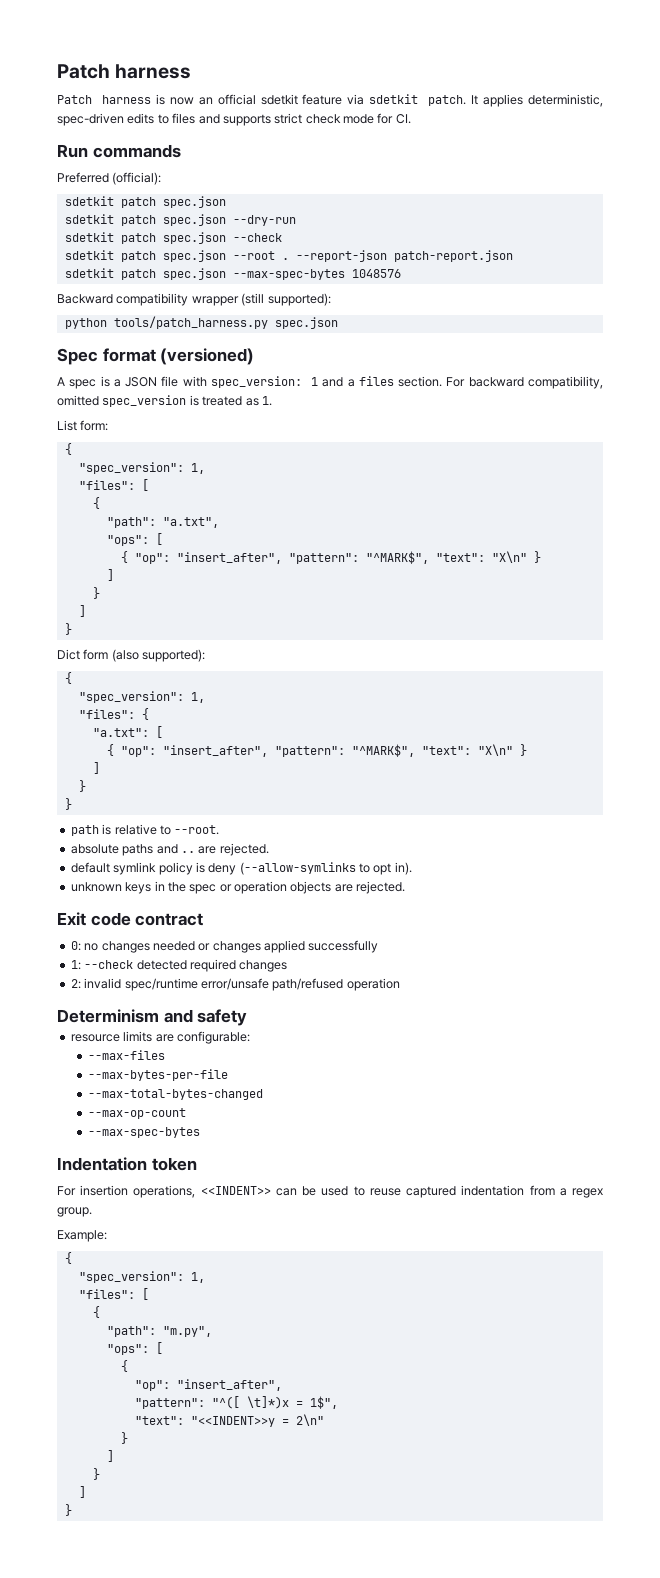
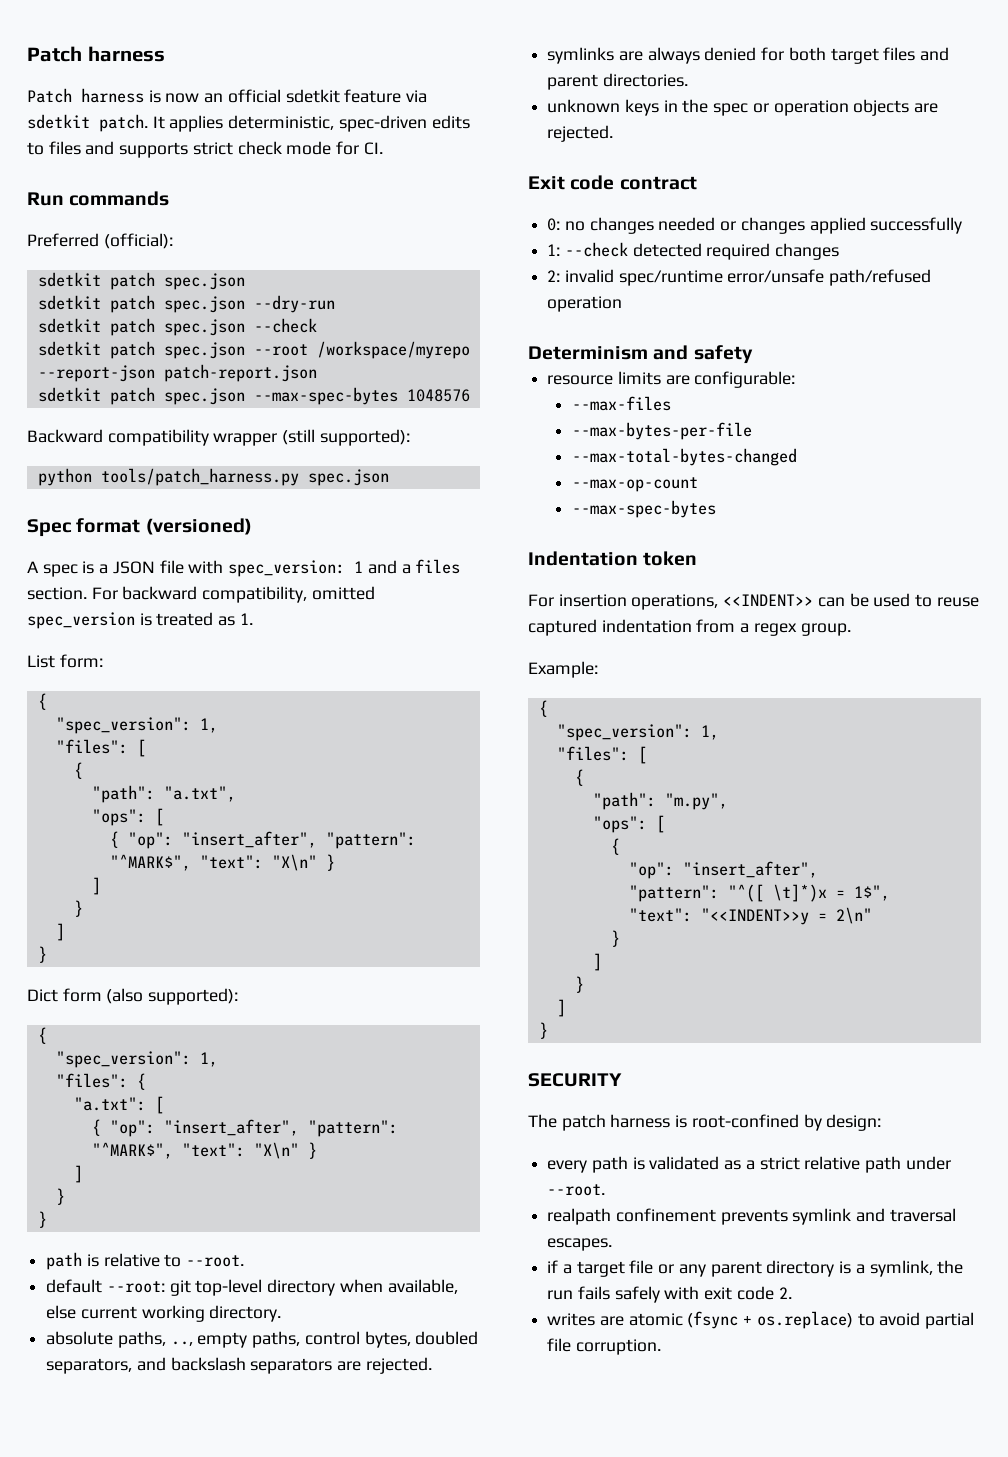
[281,258,289,260] . -> [316,341,470,359] /workspace/myrepo
[70,843,269,856] [70,862,412,875] absolute paths and .. are rejected. // default symlink policy is deny (--allow-symlinks to opt in). -> [46,1279,458,1296] [46,1305,282,1322] [46,1331,479,1348] [46,1357,432,1374] [547,47,950,64] [547,73,688,90] default --root: git top-level directory when available, else current working directory. // absolute paths, .., empty paths, control bytes, doubled separators, and backslash separators are rejected. // symlinks are always denied for both target files and parent directories.
(72, 1510) none -> [528,1073,622,1087] [528,1114,882,1131] [547,1156,951,1173] [547,1184,606,1196] [547,1208,956,1225] [547,1238,613,1251] [547,1260,964,1277] [547,1286,792,1303] [547,1311,975,1329] [547,1338,661,1355] // SECURITY // The patch harness is root-confined by design: // every path is validated as a strict relative path under --root. // realpath confinement prevents symlink and traversal escapes. // if a target file or any parent directory is a symlink, the run fails safely with exit code 2. // writes are atomic (fsync + os.replace) to avoid partial file corruption.

